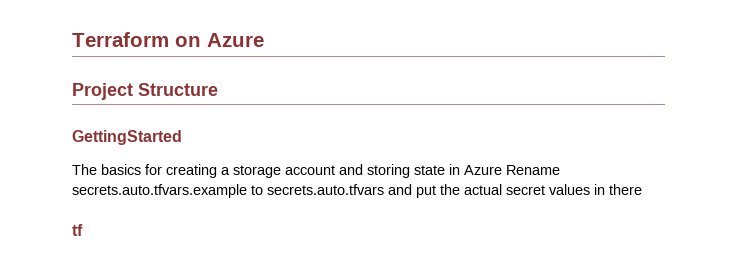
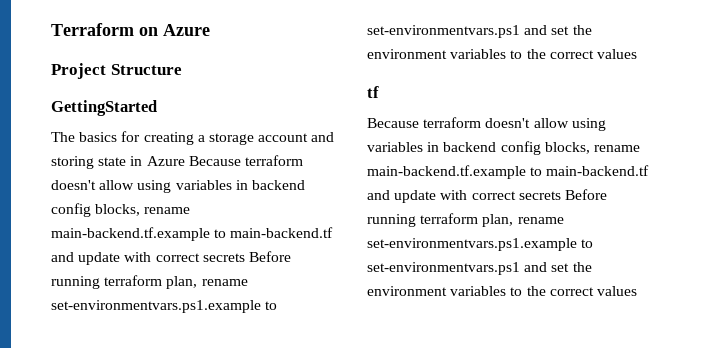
[506,165,560,175] [72,184,642,198] Rename secrets.auto.tfvars.example to secrets.auto.tfvars and put the actual secret values in there -> [188,155,303,166] [51,180,305,193] [51,203,191,217] [51,227,334,241] [51,251,291,265] [51,275,248,289] [51,300,278,313] [367,25,592,38] [367,49,637,59] Because terraform doesn't allow using variables in backend config blocks, rename main-backend.tf.example to main-backend.tf and update with correct secrets Before running terraform plan, rename set-environmentvars.ps1.example to set-environmentvars.ps1 and set the environment variables to the correct values
(83, 230) none -> [367,117,606,131] [367,141,640,155] [367,165,650,179] [367,189,607,203] [367,213,564,227] [367,238,594,251] [367,262,592,275] [367,286,637,296] // Because terraform doesn't allow using variables in backend config blocks, rename main-backend.tf.example to main-backend.tf and update with correct secrets Before running terraform plan, rename set-environmentvars.ps1.example to set-environmentvars.ps1 and set the environment variables to the correct values

